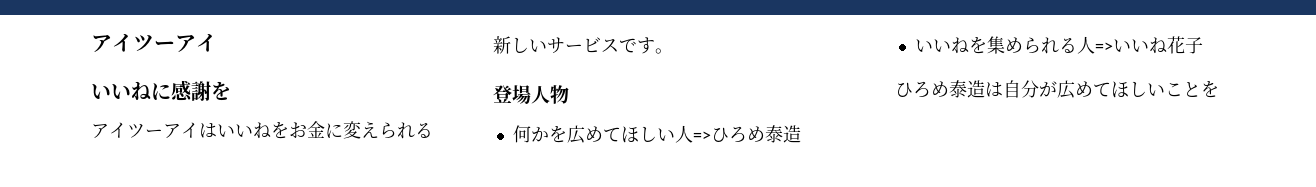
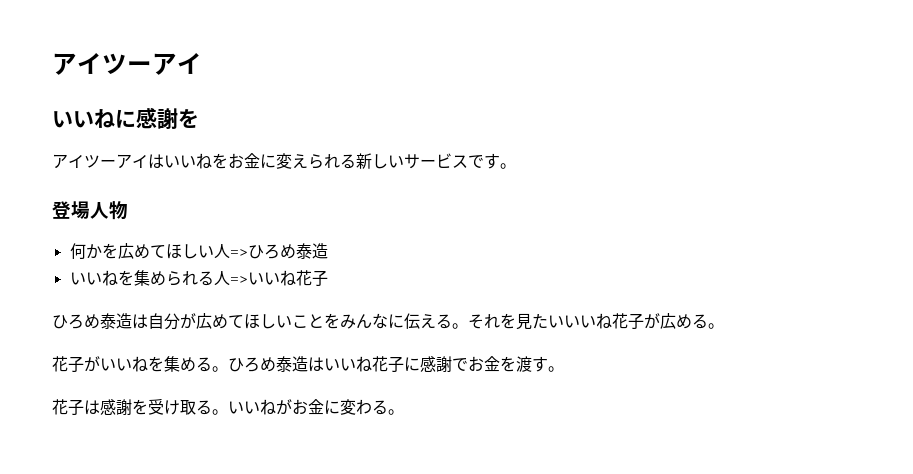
(1219, 89) none -> [340,313,724,330] [52,356,564,373] [52,399,404,416] みんなに伝える。それを見たいいいね花子が広める。 // 花子がいいねを集める。ひろめ泰造はいいね花子に感謝でお金を渡す。 // 花子は感謝を受け取る。いいねがお金に変わる。

